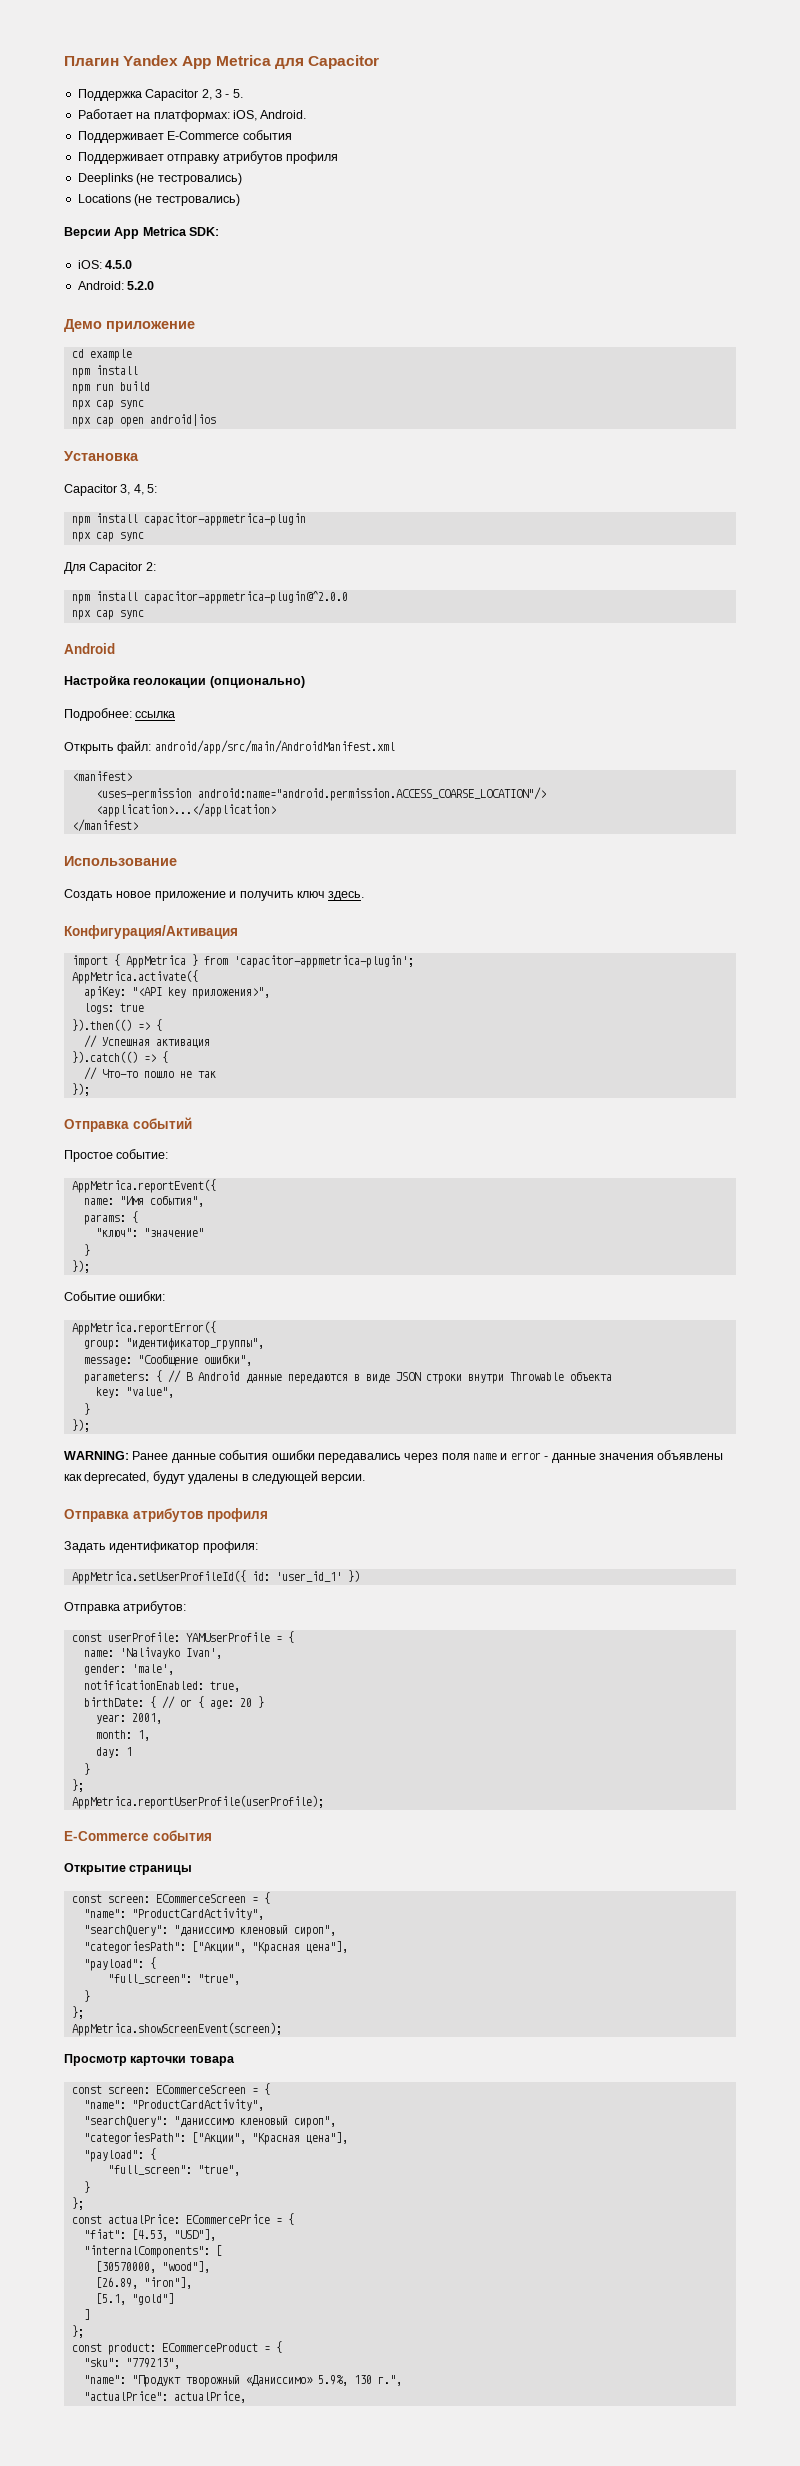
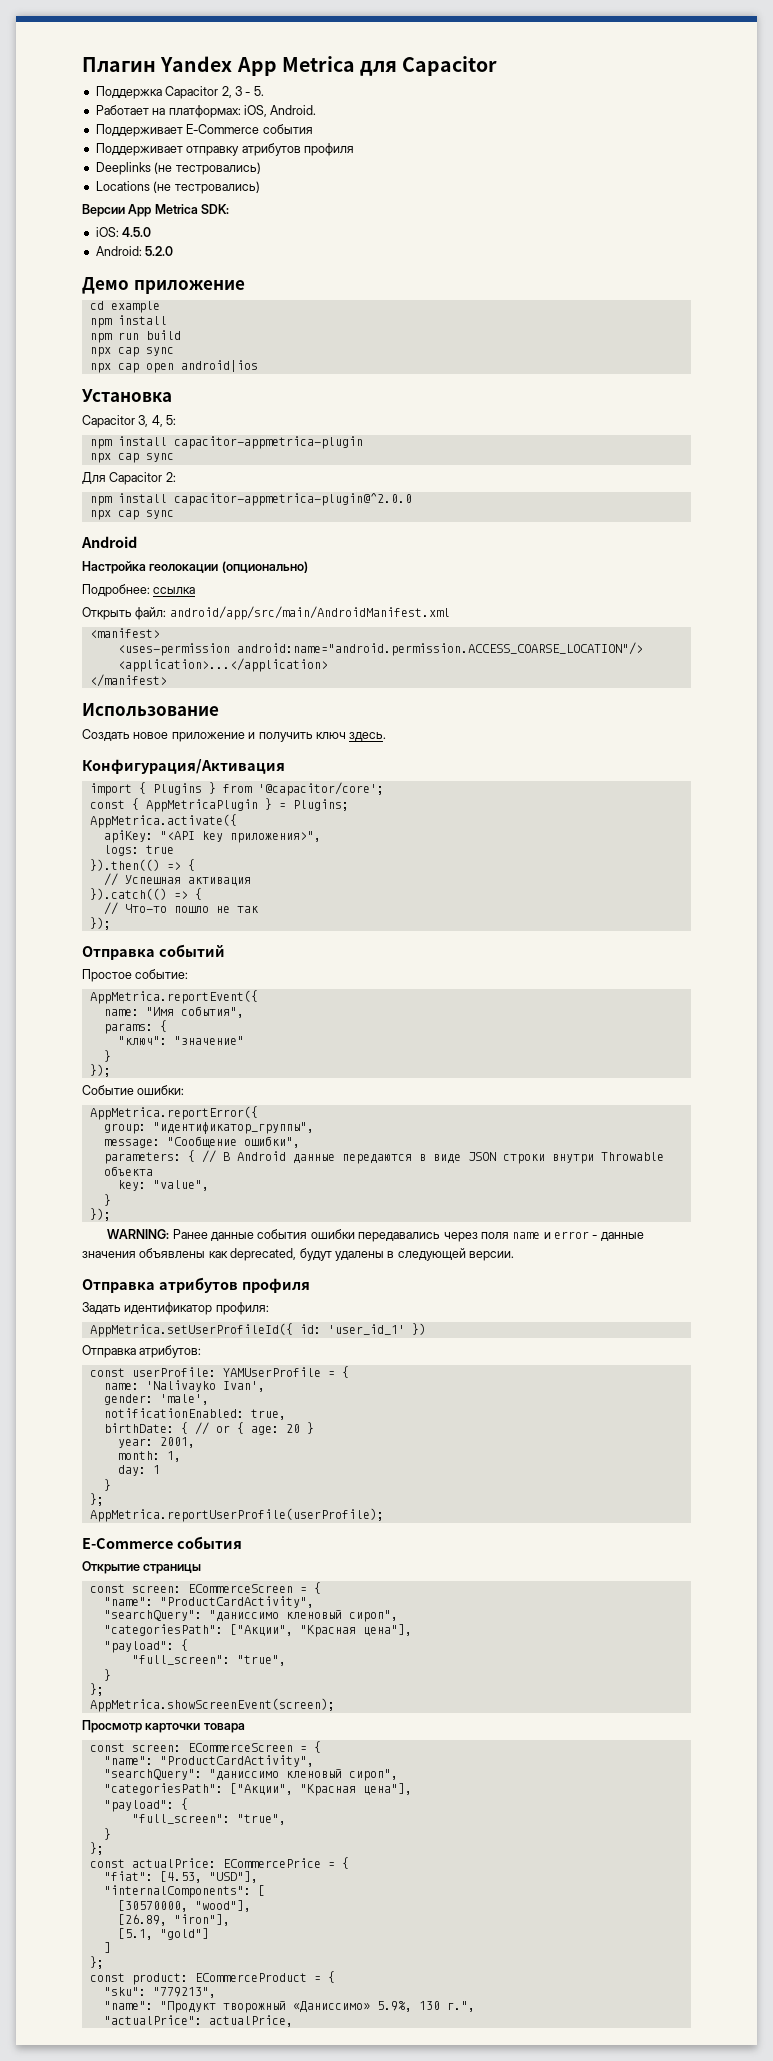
[125,955,186,968] AppMetrica -> [152,783,202,795] Plugins
[233,955,414,968] 'capacitor-appmetrica-plugin'; -> [257,782,384,796] [89,798,349,812] '@capacitor/core'; // const { AppMetricaPlugin } = Plugins;

